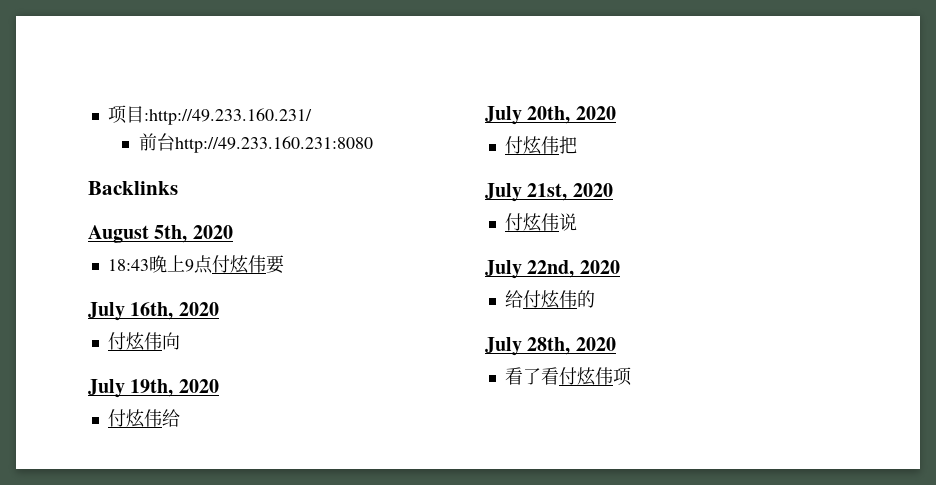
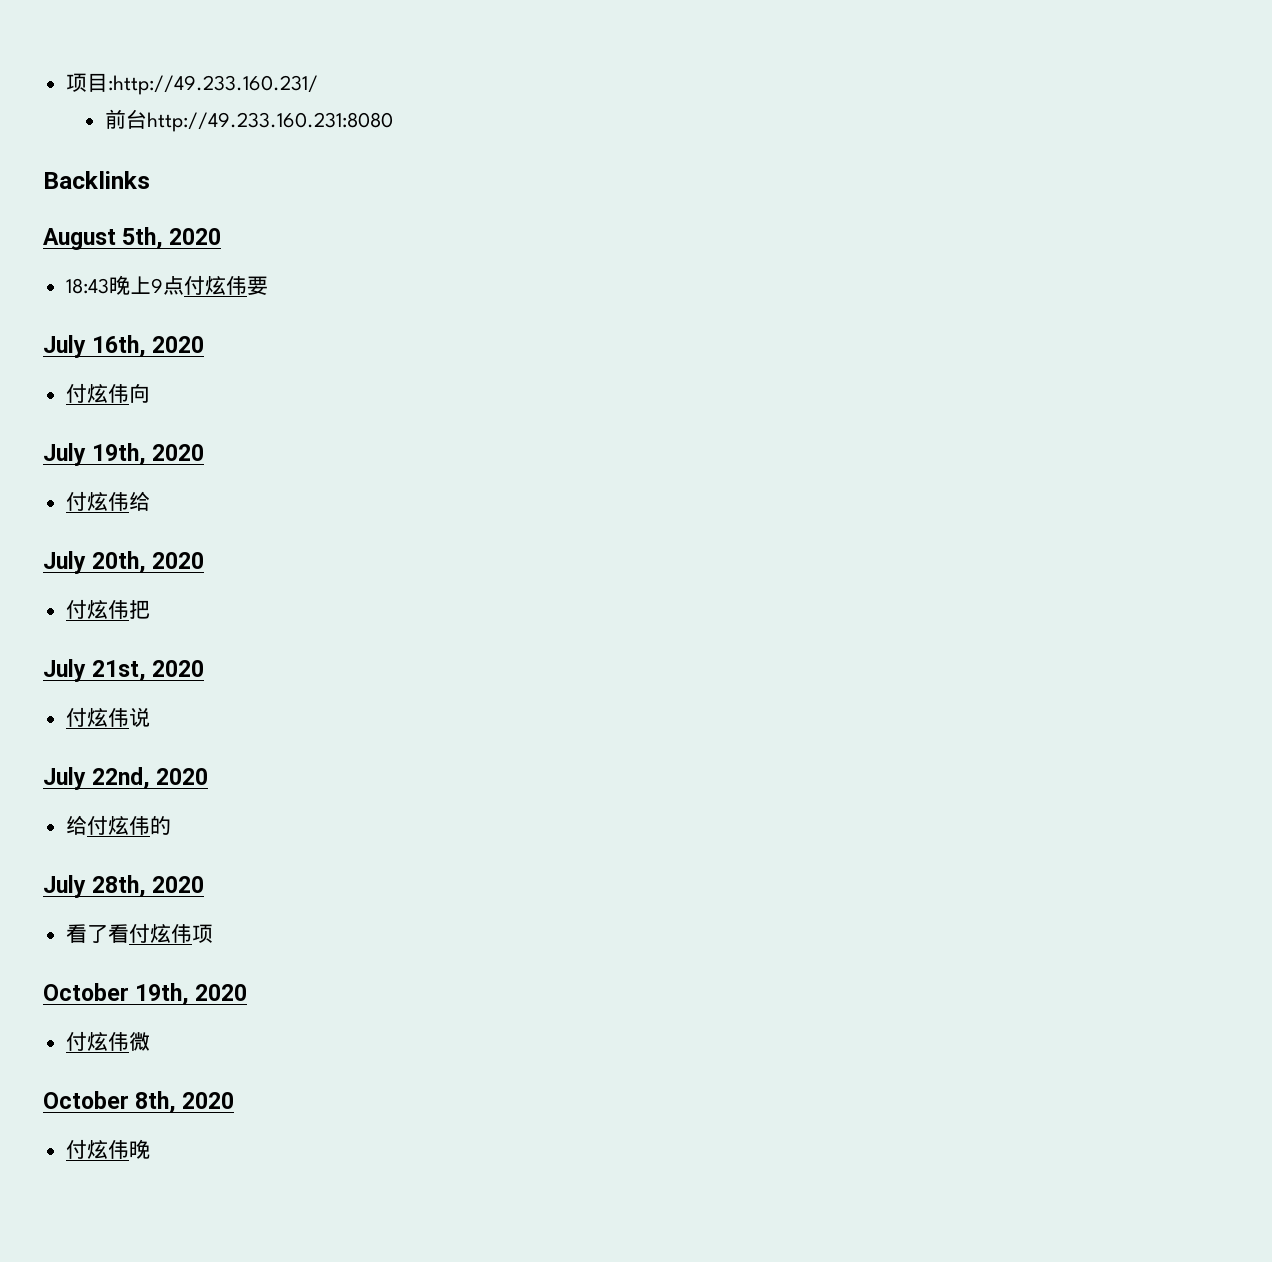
(632, 376) none -> [43,983,248,1006] [66,1031,151,1051] [43,1091,235,1114] [66,1139,151,1159] // October 19th, 2020 // 付炫伟微 // October 8th, 2020 // 付炫伟晚

